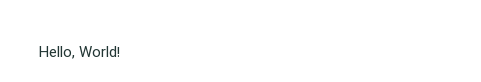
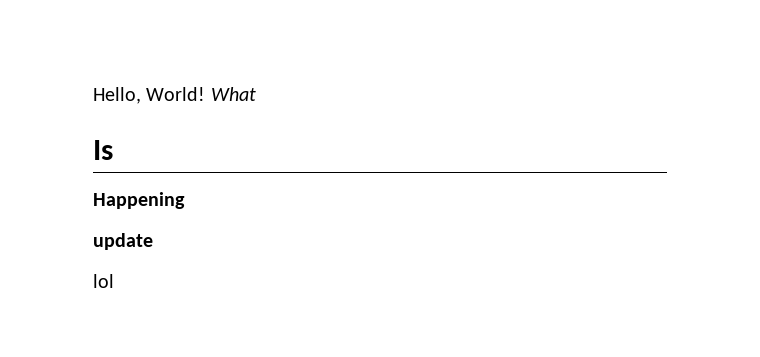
(121, 51) none -> [210,87,256,101] [93,140,113,160] [93,192,185,209] [93,233,153,250] [93,274,114,288] What // Is // Happening // update // lol

